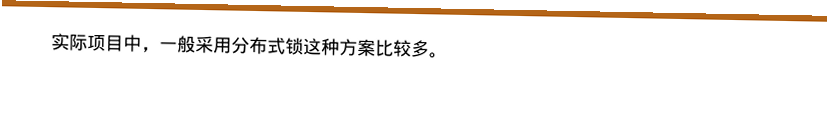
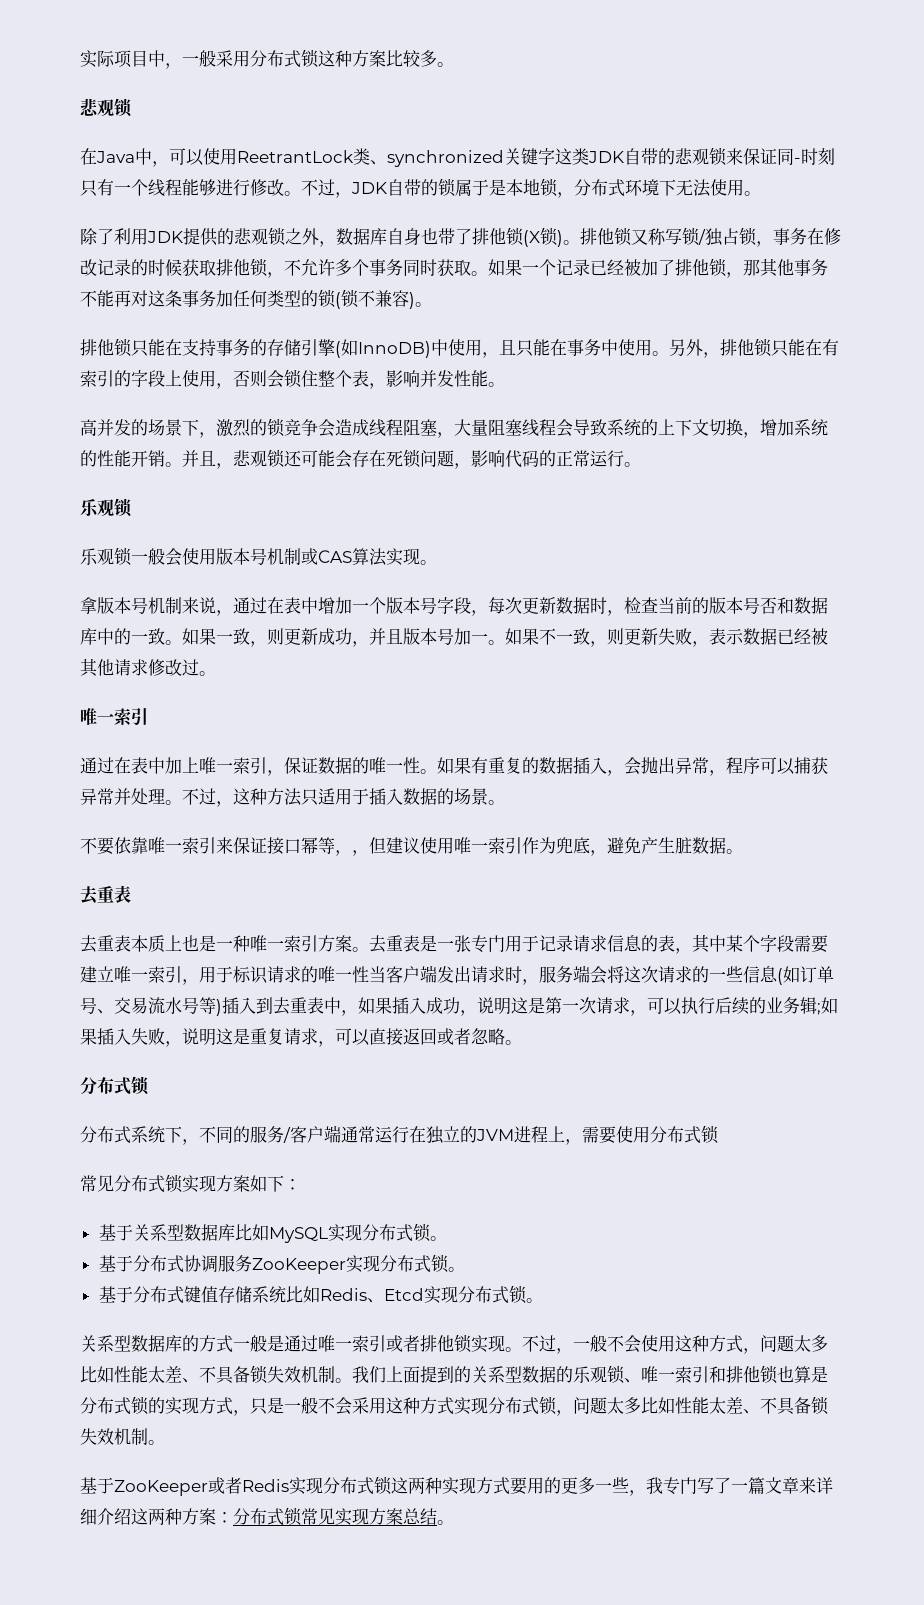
(448, 55) none -> [80,98,132,117] [80,147,835,167] [80,178,761,198] [80,227,841,247] [80,258,828,278] [80,289,432,309] [80,338,839,358] [80,369,505,389] [80,418,828,438] [80,449,641,469] [80,498,132,517] [80,547,437,566] [80,597,828,616] [80,628,828,647] [80,658,216,677] [80,708,148,726] [80,757,828,776] [80,788,505,807] [80,837,743,856] [80,885,131,905] [80,934,828,954] [80,965,834,985] [80,997,838,1016] [80,1028,522,1047] [80,1076,149,1095] [80,1125,719,1145] [80,1174,301,1193] [98,1223,447,1243] [98,1254,465,1274] [98,1285,543,1304] [80,1334,828,1354] [80,1365,828,1384] [80,1396,829,1416] [80,1428,165,1445] [80,1476,833,1496] [80,1507,454,1526] // 悲观锁 // 在Java中，可以使用ReetrantLock类、synchronized关键字这类JDK自带的悲观锁来保证同-时刻只有一个线程能够进行修改。不过，JDK自带的锁属于是本地锁，分布式环境下无法使用。 // 除了利用JDK提供的悲观锁之外，数据库自身也带了排他锁(X锁)。排他锁又称写锁/独占锁，事务在修改记录的时候获取排他锁，不允许多个事务同时获取。如果一个记录已经被加了排他锁，那其他事务不能再对这条事务加任何类型的锁(锁不兼容)。 // 排他锁只能在支持事务的存储引擎(如InnoDB)中使用，且只能在事务中使用。另外，排他锁只能在有索引的字段上使用，否则会锁住整个表，影响并发性能。 // 高并发的场景下，激烈的锁竞争会造成线程阻塞，大量阻塞线程会导致系统的上下文切换，增加系统的性能开销。并且，悲观锁还可能会存在死锁问题，影响代码的正常运行。 // 乐观锁 // 乐观锁一般会使用版本号机制或CAS算法实现。 // 拿版本号机制来说，通过在表中增加一个版本号字段，每次更新数据时，检查当前的版本号否和数据库中的一致。如果一致，则更新成功，并且版本号加一。如果不一致，则更新失败，表示数据已经被其他请求修改过。 // 唯一索引 // 通过在表中加上唯一索引，保证数据的唯一性。如果有重复的数据插入，会抛出异常，程序可以捕获异常并处理。不过，这种方法只适用于插入数据的场景。 // 不要依靠唯一索引来保证接口幂等，，但建议使用唯一索引作为兜底，避免产生脏数据。 // 去重表 // 去重表本质上也是一种唯一索引方案。去重表是一张专门用于记录请求信息的表，其中某个字段需要建立唯一索引，用于标识请求的唯一性当客户端发出请求时，服务端会将这次请求的一些信息(如订单号、交易流水号等)插入到去重表中，如果插入成功，说明这是第一次请求，可以执行后续的业务辑;如果插入失败，说明这是重复请求，可以直接返回或者忽略。 // 分布式锁 // 分布式系统下，不同的服务/客户端通常运行在独立的JVM进程上，需要使用分布式锁 // 常见分布式锁实现方案如下： // 基于关系型数据库比如MySQL实现分布式锁。 // 基于分布式协调服务ZooKeeper实现分布式锁。 // 基于分布式键值存储系统比如Redis、Etcd实现分布式锁。 // 关系型数据库的方式一般是通过唯一索引或者排他锁实现。不过，一般不会使用这种方式，问题太多比如性能太差、不具备锁失效机制。我们上面提到的关系型数据的乐观锁、唯一索引和排他锁也算是分布式锁的实现方式，只是一般不会采用这种方式实现分布式锁，问题太多比如性能太差、不具备锁失效机制。 // 基于ZooKeeper或者Redis实现分布式锁这两种实现方式要用的更多一些，我专门写了一篇文章来详细介绍这两种方案：分布式锁常见实现方案总结。

